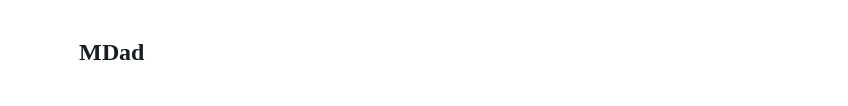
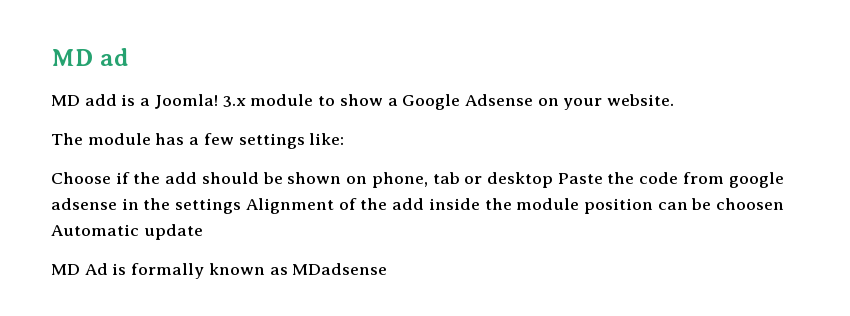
[79,44,145,60] MDad -> [51,48,128,66] [51,94,675,110] [51,133,345,149] [51,172,784,188] [51,198,785,214] [51,224,203,240] [51,263,388,279] MD ad // MD add is a Joomla! 3.x module to show a Google Adsense on your website. // The module has a few settings like: // Choose if the add should be shown on phone, tab or desktop Paste the code from google adsense in the settings Alignment of the add inside the module position can be choosen Automatic update // MD Ad is formally known as MDadsense

